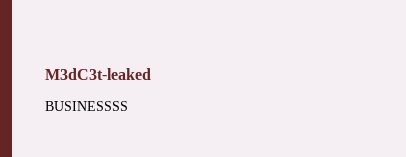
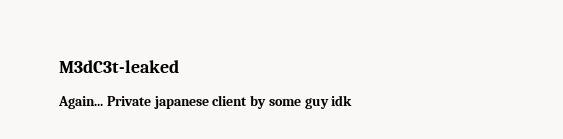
[45,101,128,111] BUSINESSSS -> [58,95,353,109] Again... Private japanese client by some guy idk

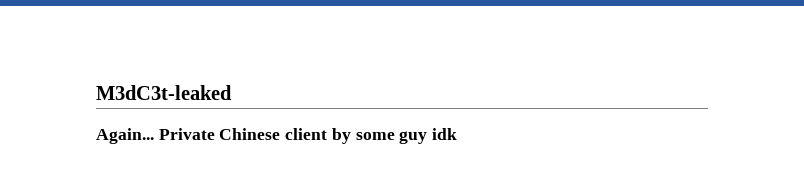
[153,96,209,109] japanese -> [219,128,281,140] Chinese

